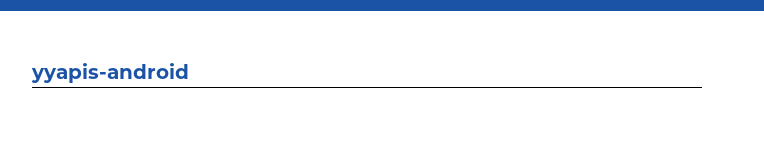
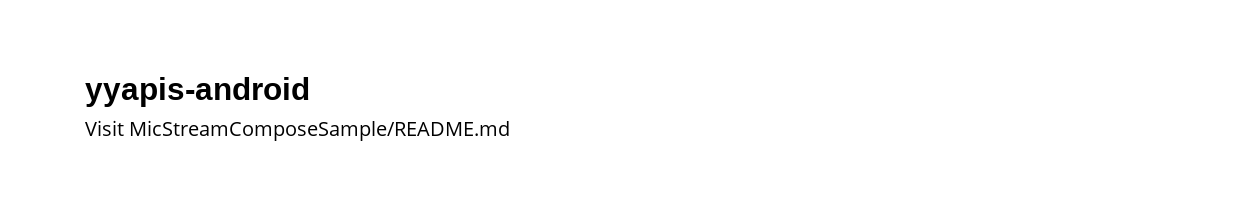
(189, 73) none -> [85,120,511,141] // Visit MicStreamComposeSample/README.md

